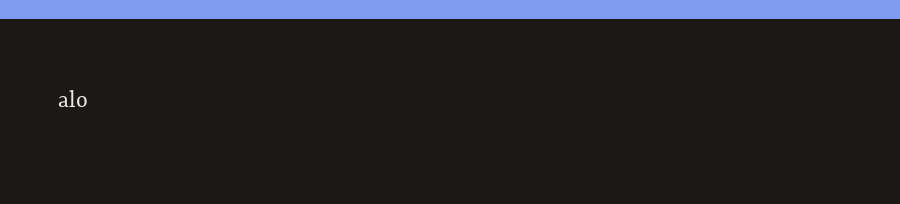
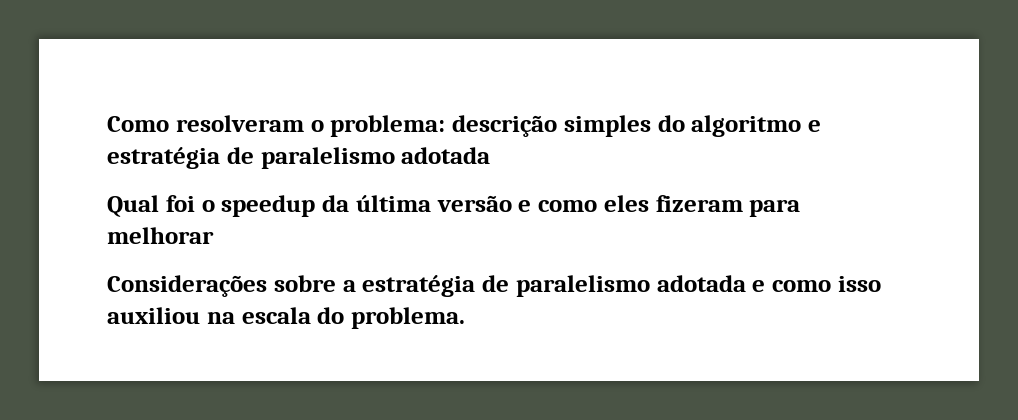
[58,90,88,107] alo -> [107,115,821,137] [107,147,491,169] [107,195,801,217] [107,227,214,244] [107,275,881,297] [107,307,465,329] Como resolveram o problema: descrição simples do algoritmo e estratégia de paralelismo adotada // Qual foi o speedup da última versão e como eles fizeram para melhorar // Considerações sobre a estratégia de paralelismo adotada e como isso auxiliou na escala do problema.

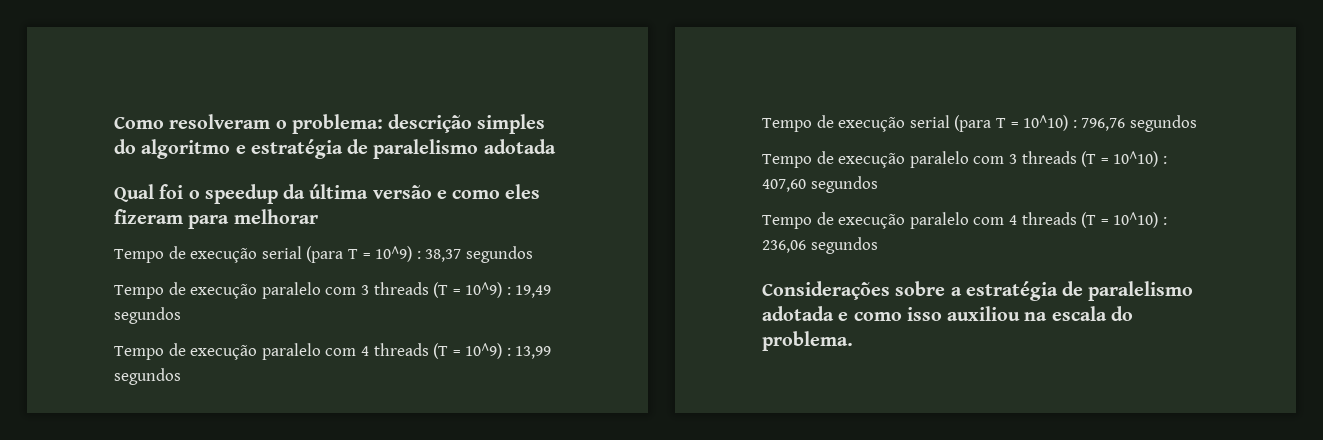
(214, 235) none -> [114,246,533,263] [114,282,552,299] [114,307,181,324] [114,343,552,360] [114,368,181,385] [762,115,1197,132] [762,151,1167,168] [762,176,878,193] [762,212,1167,229] [762,237,878,254] // Tempo de execução serial (para T = 10^9) : 38,37 segundos // Tempo de execução paralelo com 3 threads (T = 10^9) : 19,49 segundos // Tempo de execução paralelo com 4 threads (T = 10^9) : 13,99 segundos // Tempo de execução serial (para T = 10^10) : 796,76 segundos // Tempo de execução paralelo com 3 threads (T = 10^10) : 407,60 segundos // Tempo de execução paralelo com 4 threads (T = 10^10) : 236,06 segundos

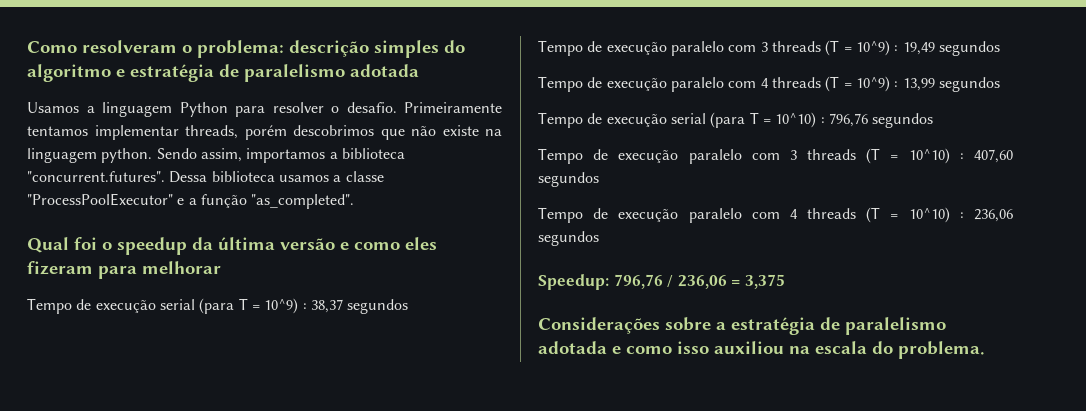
(556, 146) none -> [27,102,502,117] [27,125,502,140] [27,148,405,163] [27,171,384,183] [27,193,355,209] // Usamos a linguagem Python para resolver o desafio. Primeiramente tentamos implementar threads, porém descobrimos que não existe na linguagem python. Sendo assim, importamos a biblioteca "concurrent.futures". Dessa biblioteca usamos a classe "ProcessPoolExecutor" e a função "as_completed".
(878, 245) none -> [538,274,785,290] // Speedup: 796,76 / 236,06 = 3,375

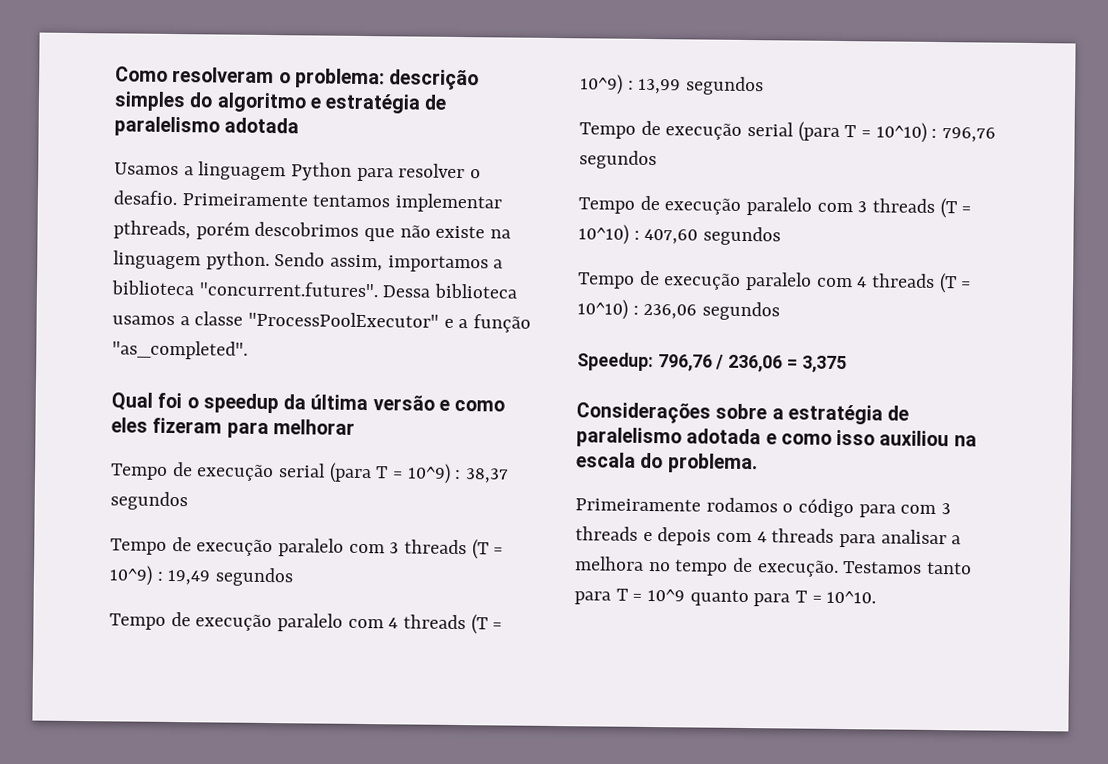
[185,125,238,139] threads, -> [113,220,191,240] pthreads,
(985, 350) none -> [575,497,952,518] [575,526,962,548] [575,556,973,577] [574,588,877,607] // Primeiramente rodamos o código para com 3 threads e depois com 4 threads para analisar a melhora no tempo de execução. Testamos tanto para T = 10^9 quanto para T = 10^10.

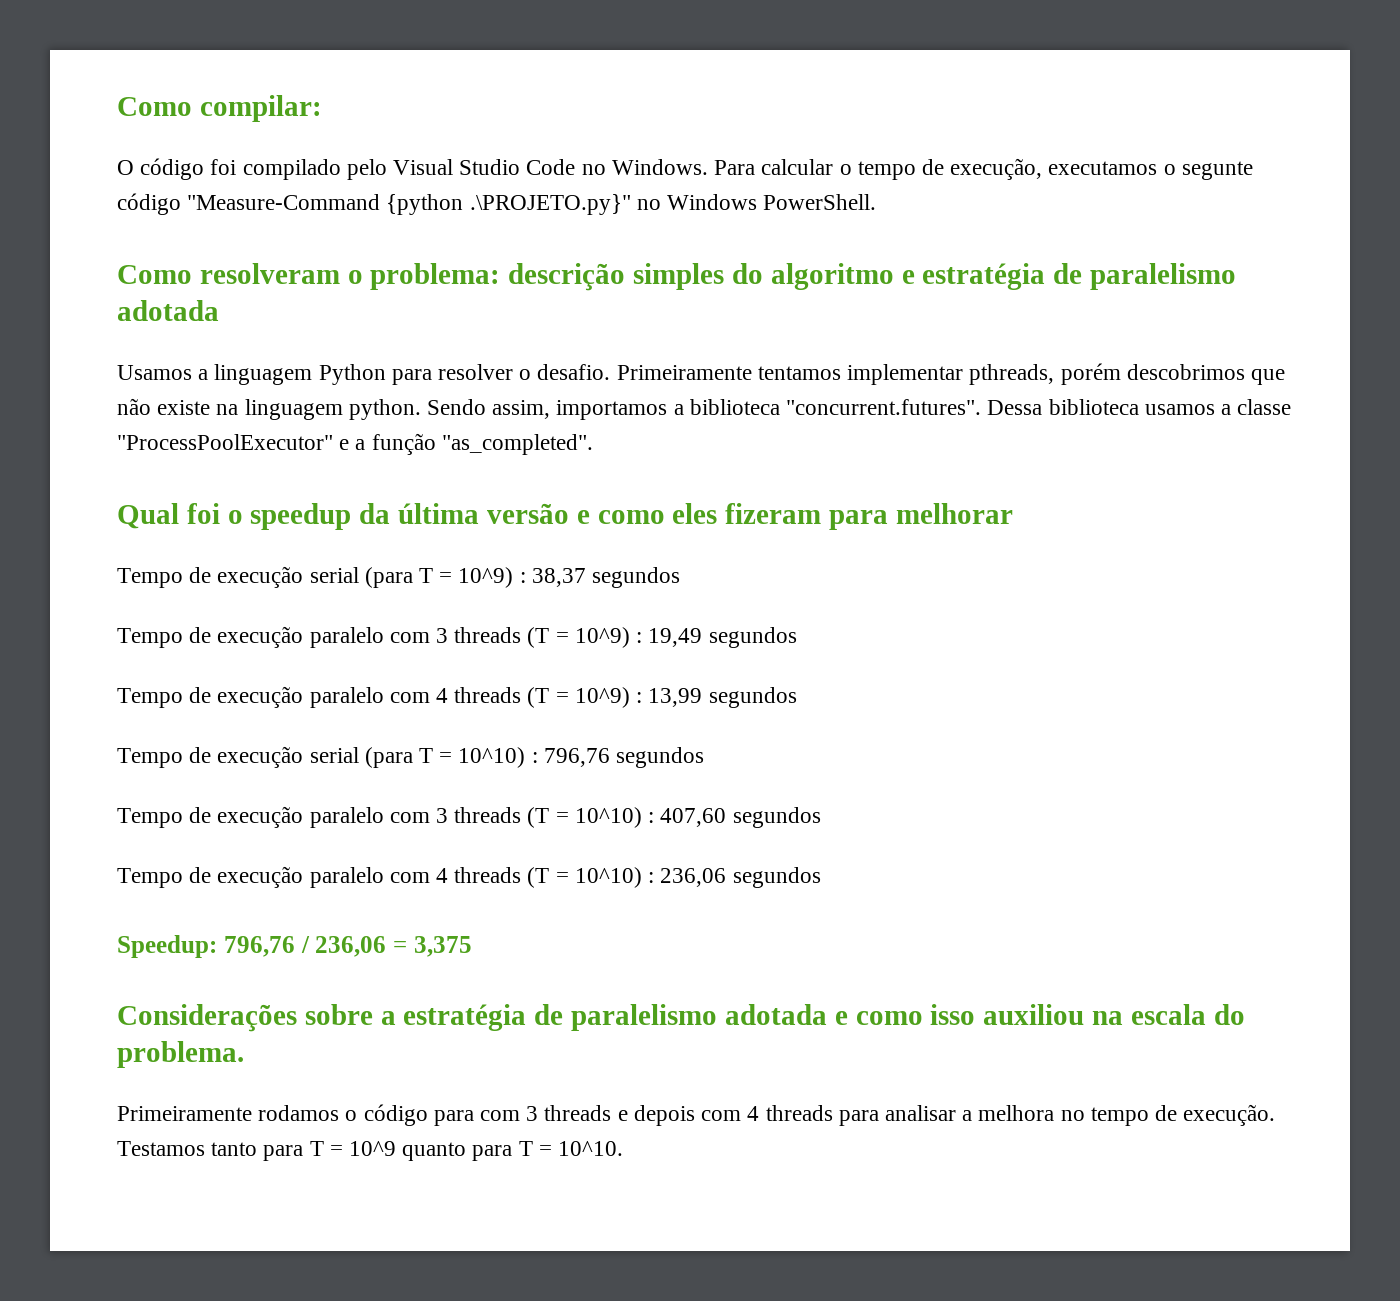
[115,66,168,82] Como -> [117,95,322,122] [117,158,1253,180] [117,193,877,215] [117,265,192,284] Como compilar: // O código foi compilado pelo Visual Studio Code no Windows. Para calcular o tempo de execução, executamos o segunte código "Measure-Command {python .\PROJETO.py}" no Windows PowerShell. // Como

